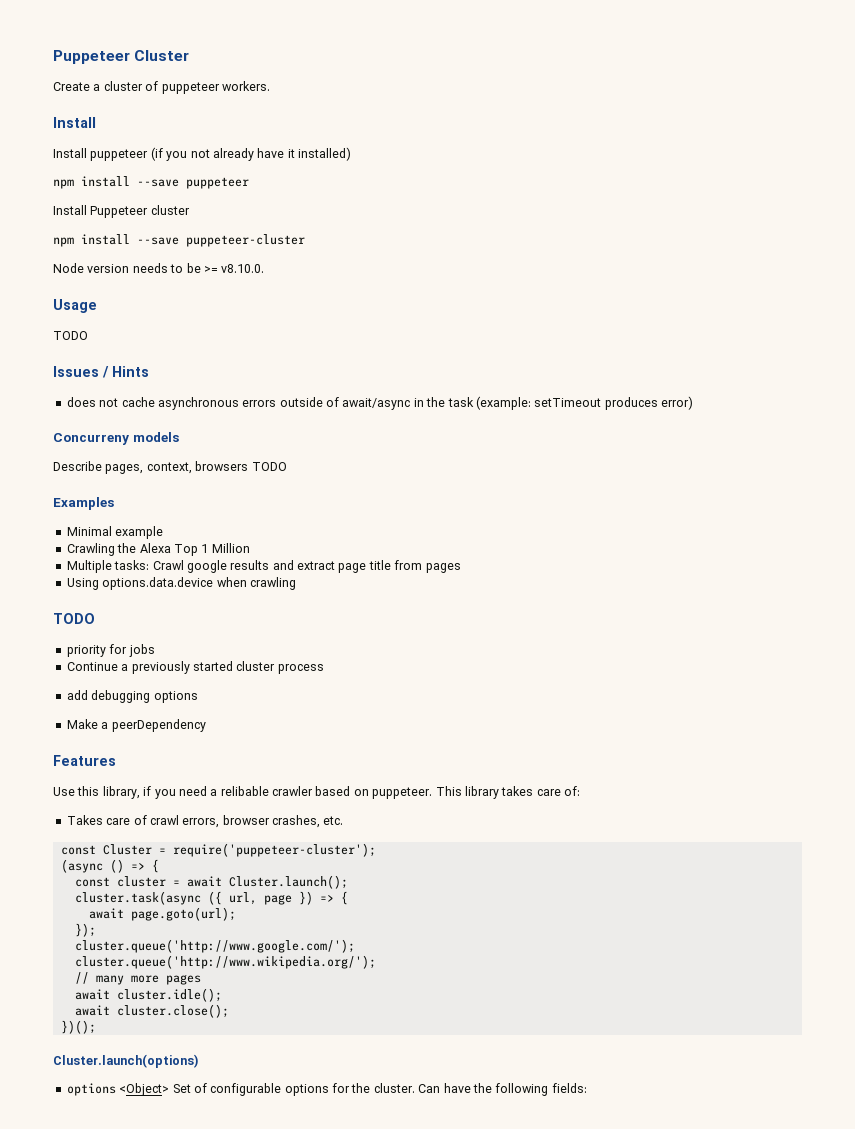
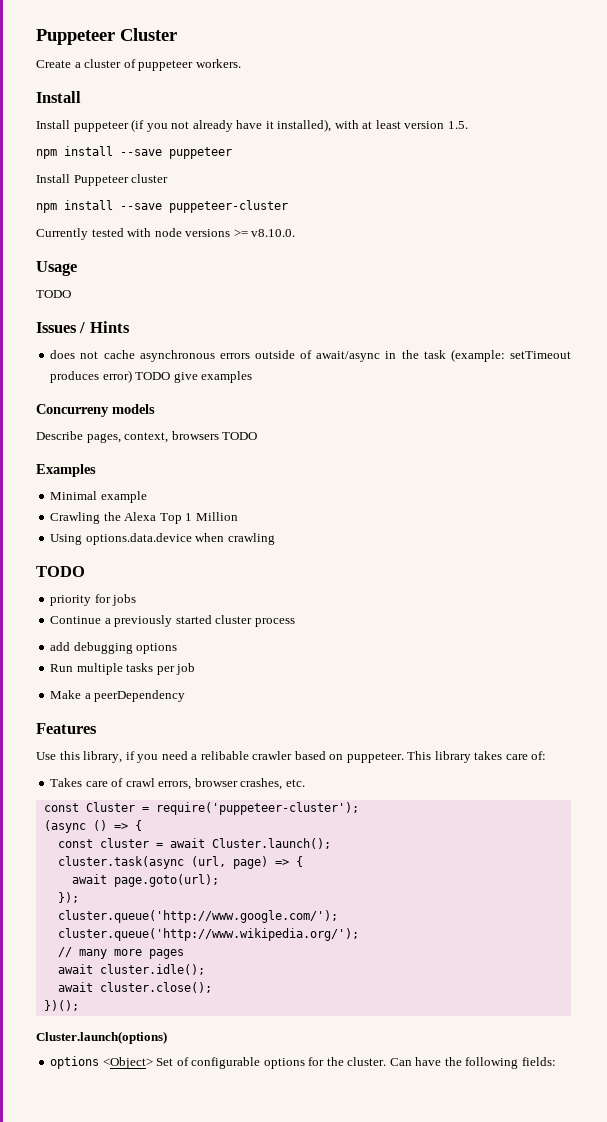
[298,147,351,161] installed) -> [277,119,468,132] installed), with at least version 1.5.
[53,263,201,273] Node version needs to be -> [36,228,231,240] Currently tested with node versions
(693, 403) none -> [135,371,253,383] TODO give examples
[66,560,461,573] // Multiple tasks: Crawl google results and extract page title from pages -> (238, 516) none
(198, 697) none -> [50,663,196,675] // Run multiple tasks per job
[207,891,313,905] ({ url, page }) -> [190,856,268,869] (url, page)

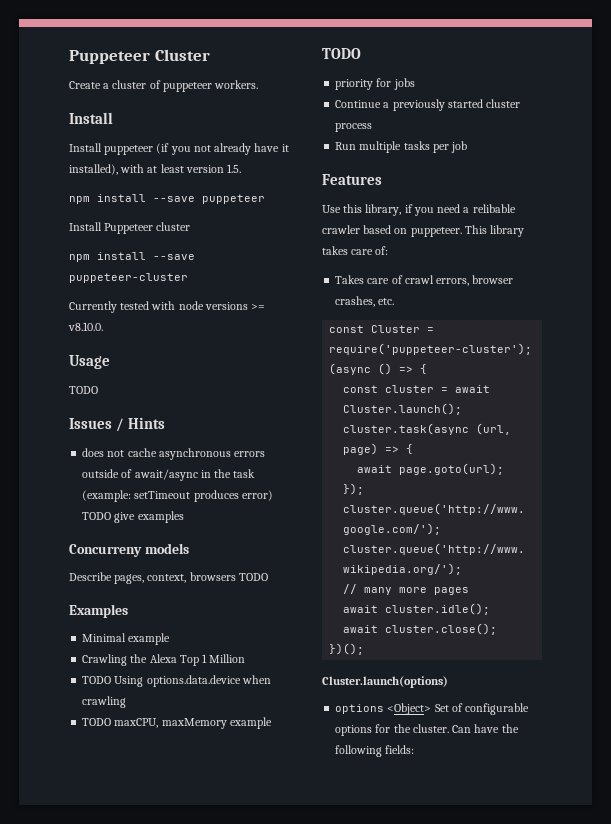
(238, 516) none -> [82,676,112,684] TODO
(275, 539) none -> [82,717,272,729] // TODO maxCPU, maxMemory example
[50,642,178,654] // add debugging options -> (373, 127) none
[50,690,186,702] // Make a peerDependency -> (468, 147) none

